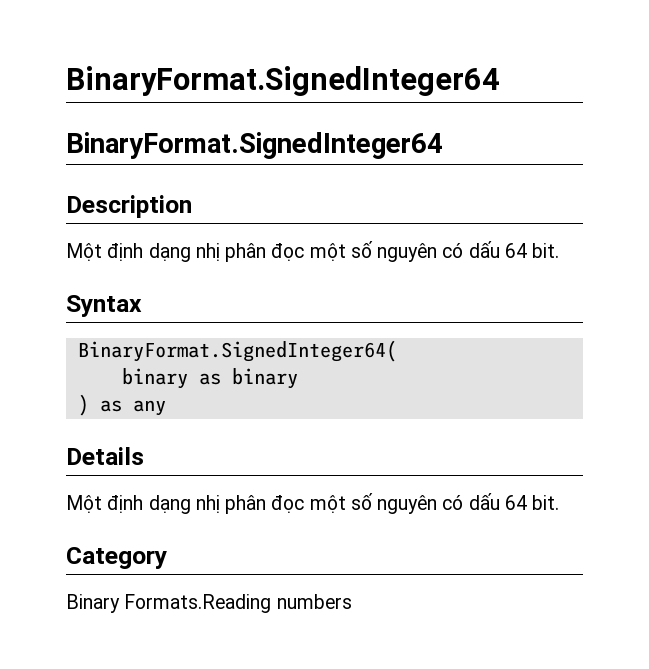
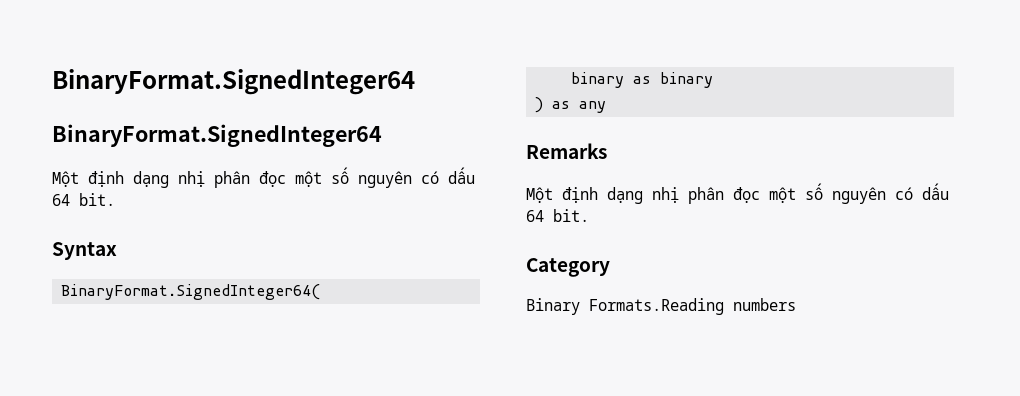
[66,195,192,218] // Description -> (382, 135) none
[66,447,144,465] Details -> [526,143,607,159] Remarks

